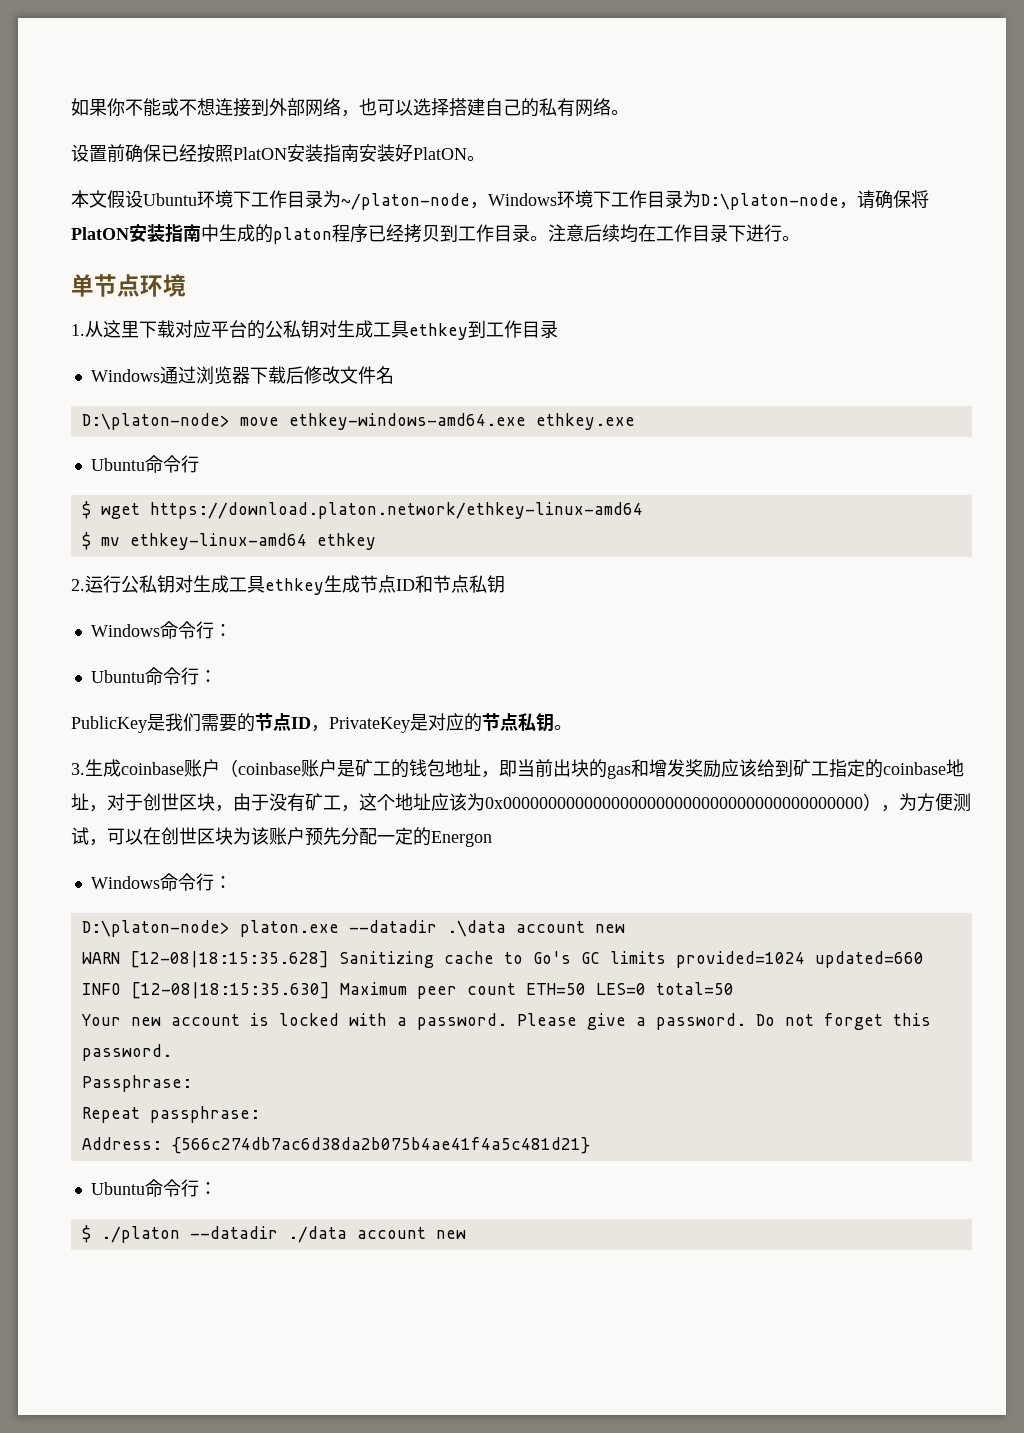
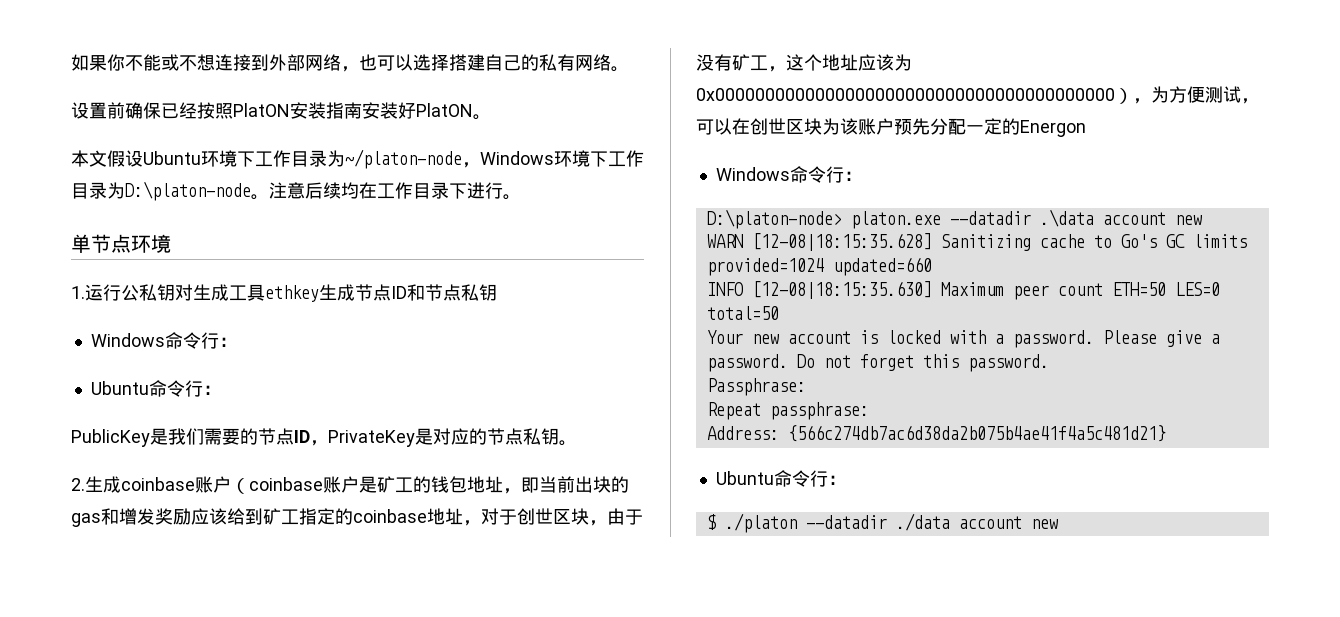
[839,190,929,209] [71,223,530,244] ，请确保将PlatON安装指南中生成的platon程序已经拷贝到工作目录 -> (251, 191) none
[85,320,558,340] [90,366,394,384] [81,413,635,430] [90,455,199,473] [81,501,643,519] [81,532,376,550] [71,579,85,591] 从这里下载对应平台的公私钥对生成工具ethkey到工作目录 // Windows通过浏览器下载后修改文件名 // D:\platon-node> move ethkey-windows-amd64.exe ethkey.exe // Ubuntu命令行 // $ wget https://download.platon.network/ethkey-linux-amd64 // $ mv ethkey-linux-amd64 ethkey // 2. -> (85, 292) none
[71,763,85,775] 3. -> [71,478,85,491] 2.

